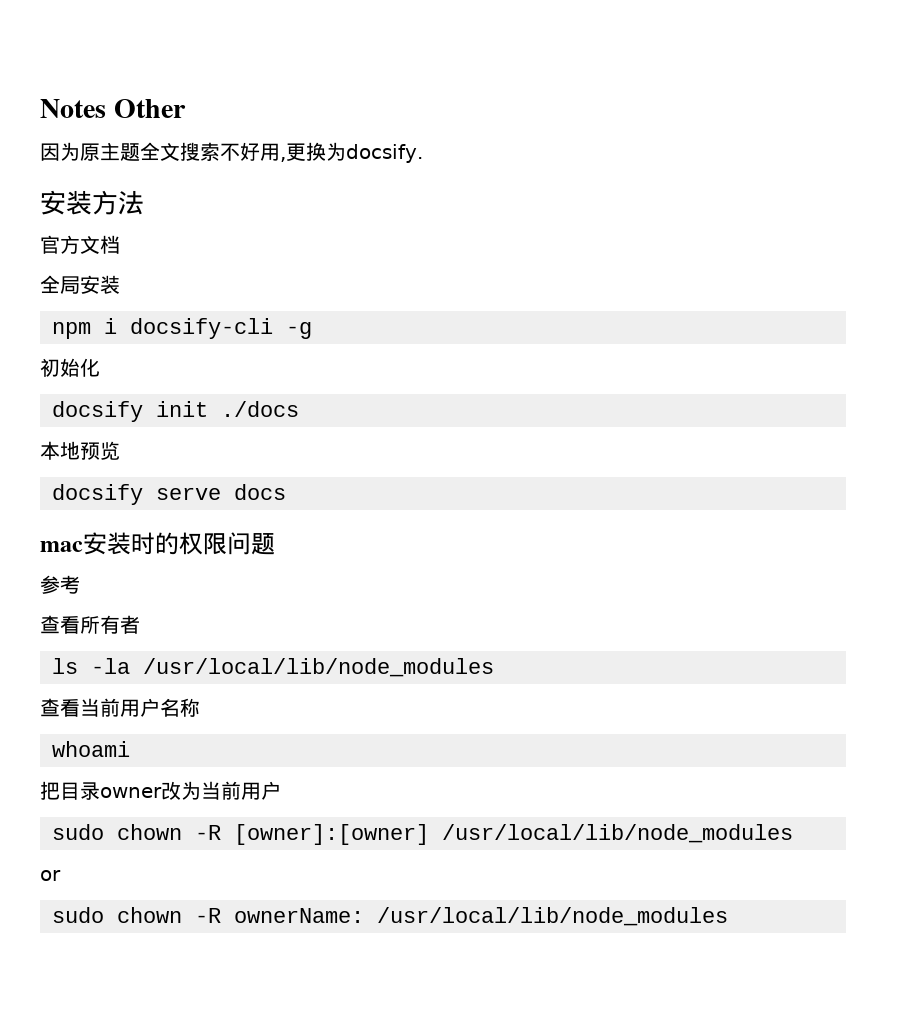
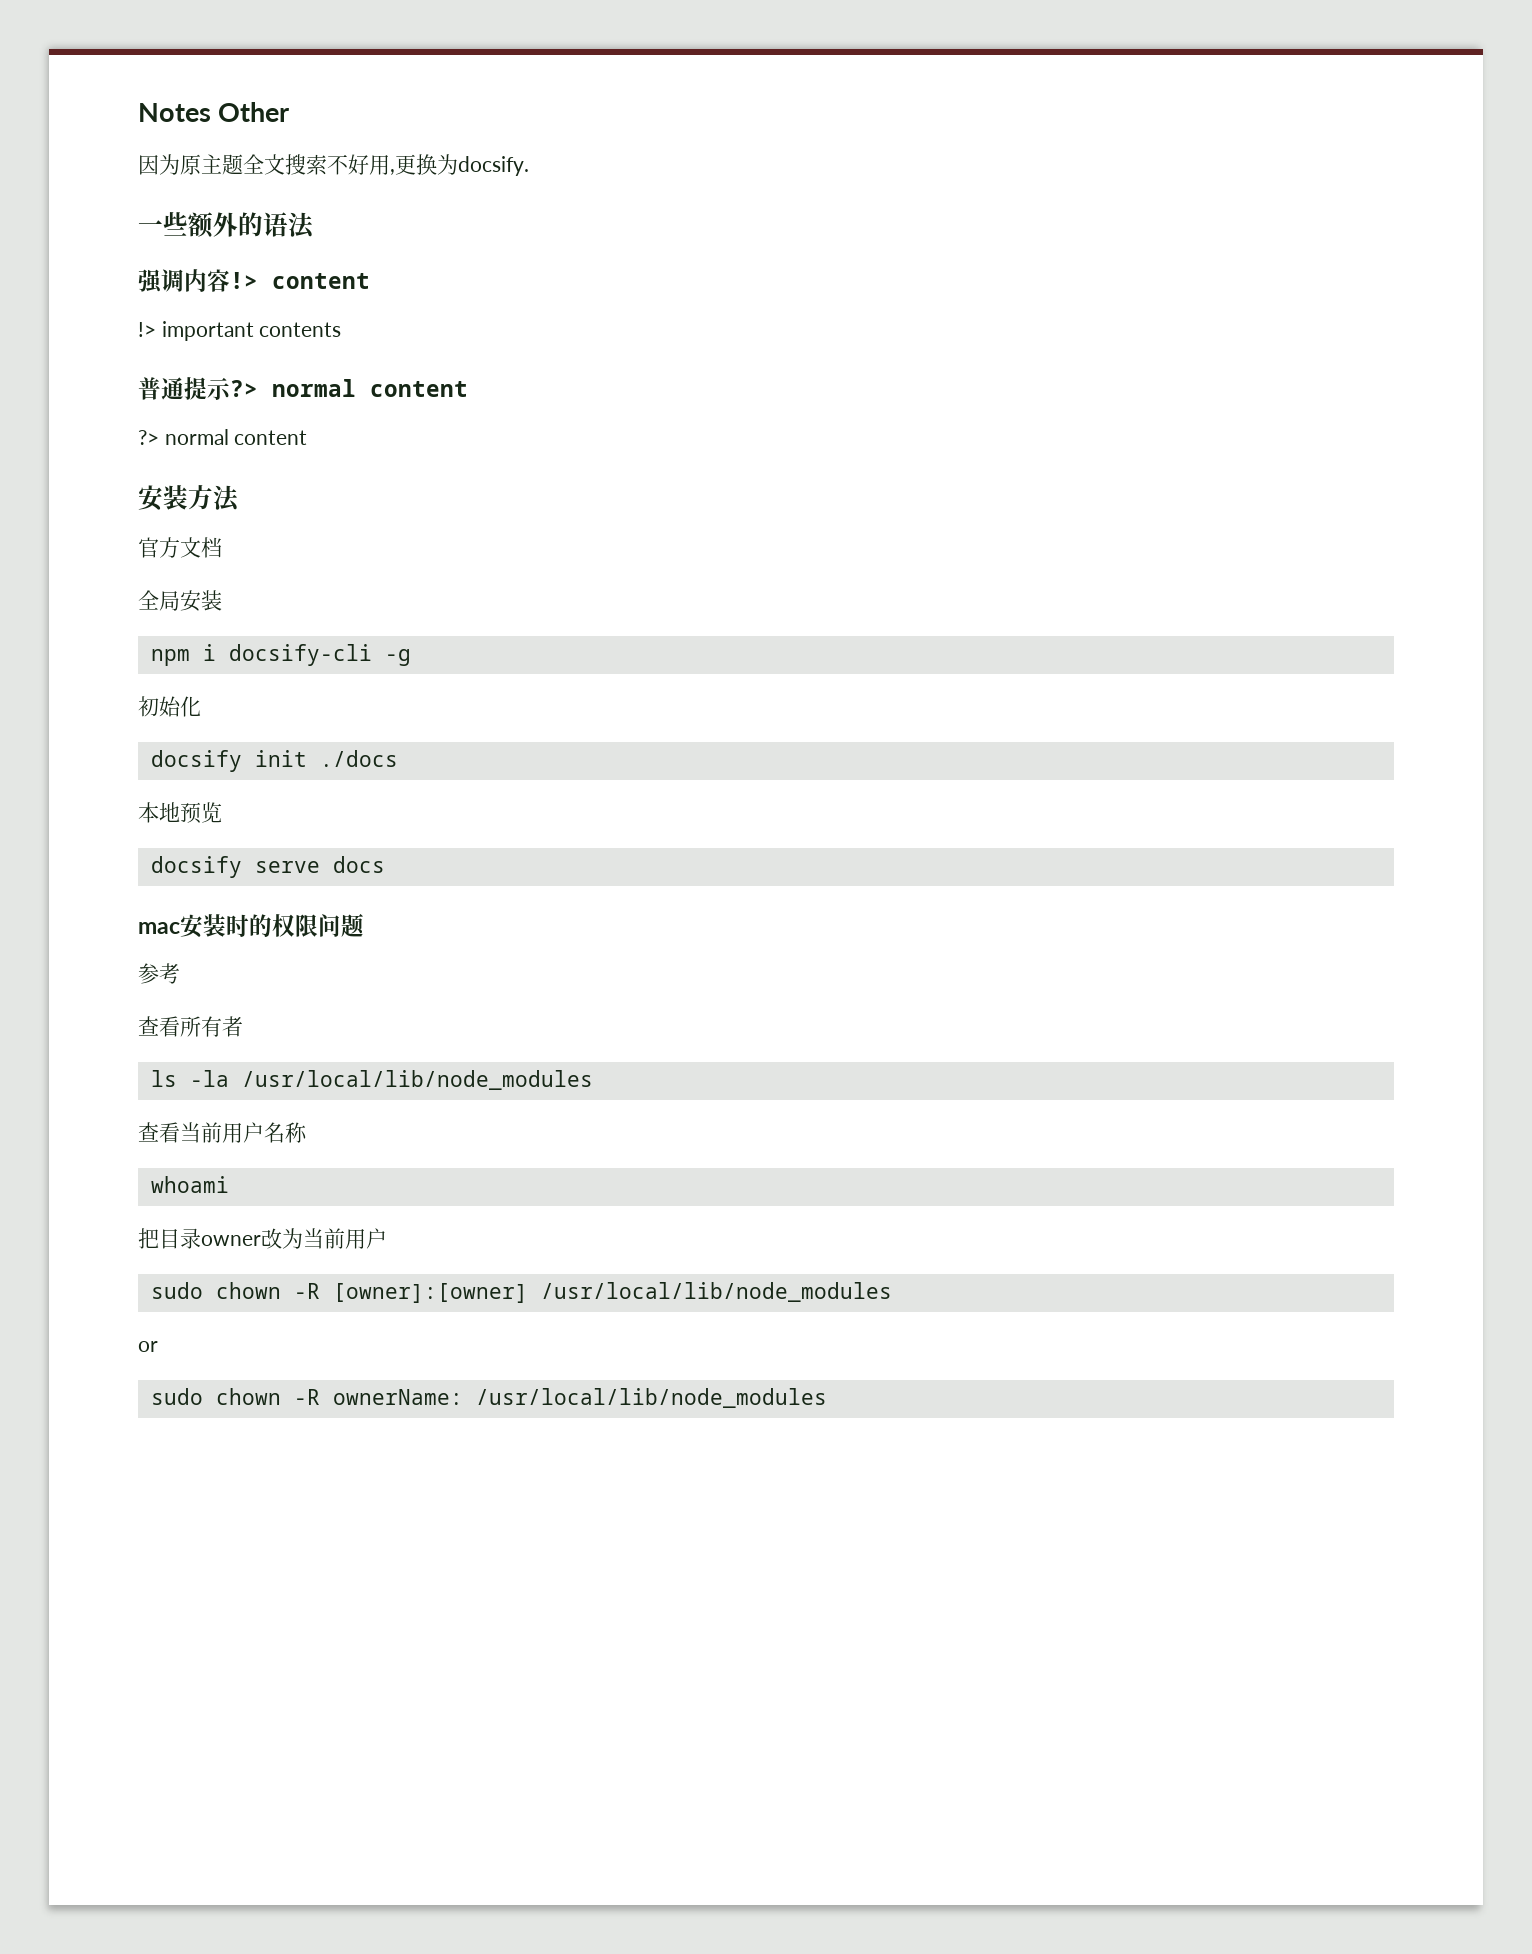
(423, 153) none -> [138,212,315,239] [138,269,370,294] [138,321,342,341] [138,377,468,400] [138,429,308,445] // 一些额外的语法 // 强调内容!> content // !> important contents // 普通提示?> normal content // ?> normal content

